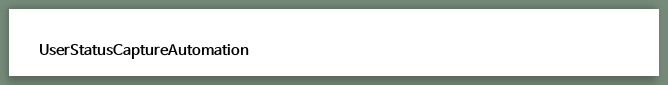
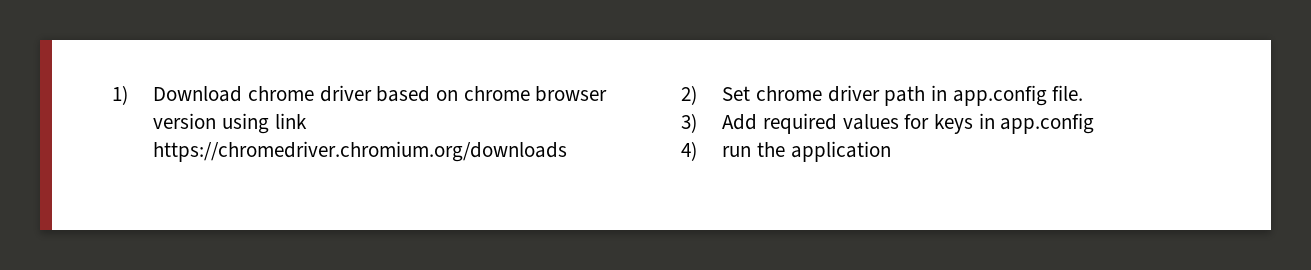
[39,44,249,59] UserStatusCaptureAutomation -> [112,85,608,105] [153,113,307,134] [153,141,568,162] [681,85,1084,106] [681,113,1095,134] [681,141,891,162] 1) Download chrome driver based on chrome browser version using link https://chromedriver.chromium.org/downloads // 2) Set chrome driver path in app.config file. // 3) Add required values for keys in app.config // 4) run the application

